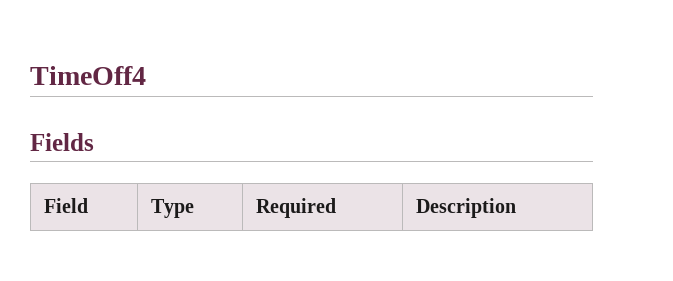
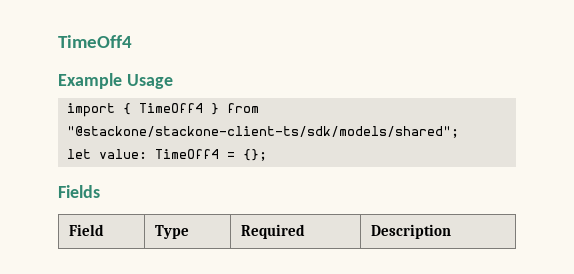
[30,66,146,85] TimeOff4 -> [58,35,132,48] [58,73,173,89] [66,103,259,117] [66,126,459,138] [66,149,267,161] TimeOff4 // Example Usage // import { TimeOff4 } from "@stackone/stackone-client-ts/sdk/models/shared"; // let value: TimeOff4 = {};

